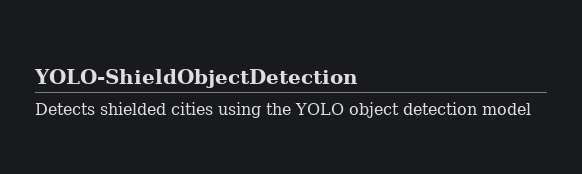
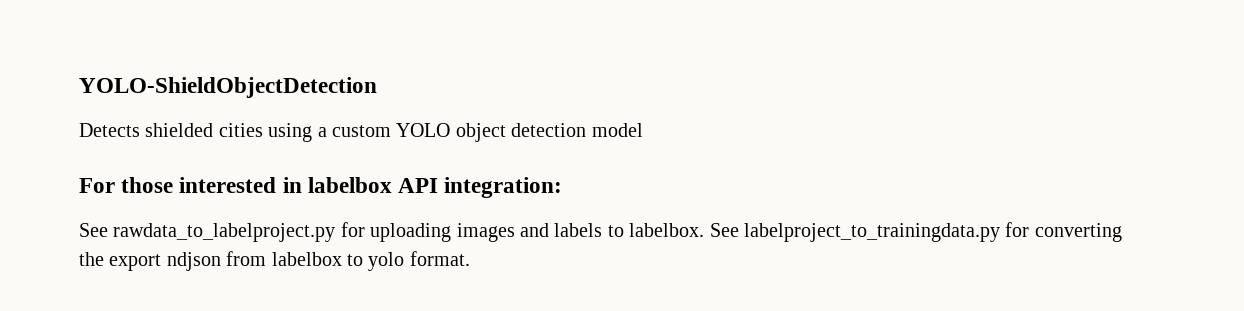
[266,103,291,115] the -> [317,125,391,137] a custom
(531, 109) none -> [79,177,563,198] [79,222,1122,242] [79,251,470,271] // For those interested in labelbox API integration: // See rawdata_to_labelproject.py for uploading images and labels to labelbox. See labelproject_to_trainingdata.py for converting the export ndjson from labelbox to yolo format.

